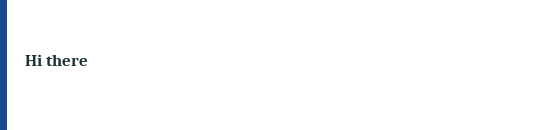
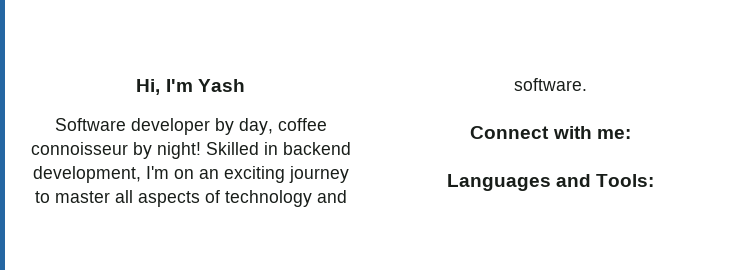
[25,54,89,66] Hi there -> [136,79,245,95] [54,118,327,135] [30,142,351,159] [32,166,349,183] [34,190,347,207] [514,78,587,91] [470,126,631,139] [446,174,655,191] Hi, I'm Yash // Software developer by day, coffee connoisseur by night! Skilled in backend development, I'm on an exciting journey to master all aspects of technology and software. // Connect with me: // Languages and Tools:

